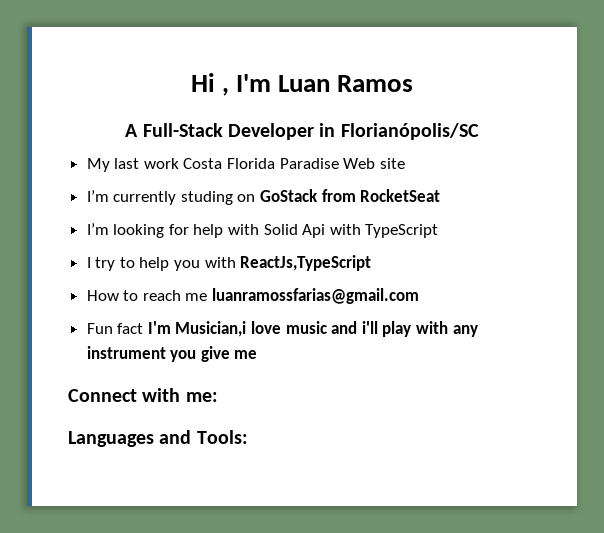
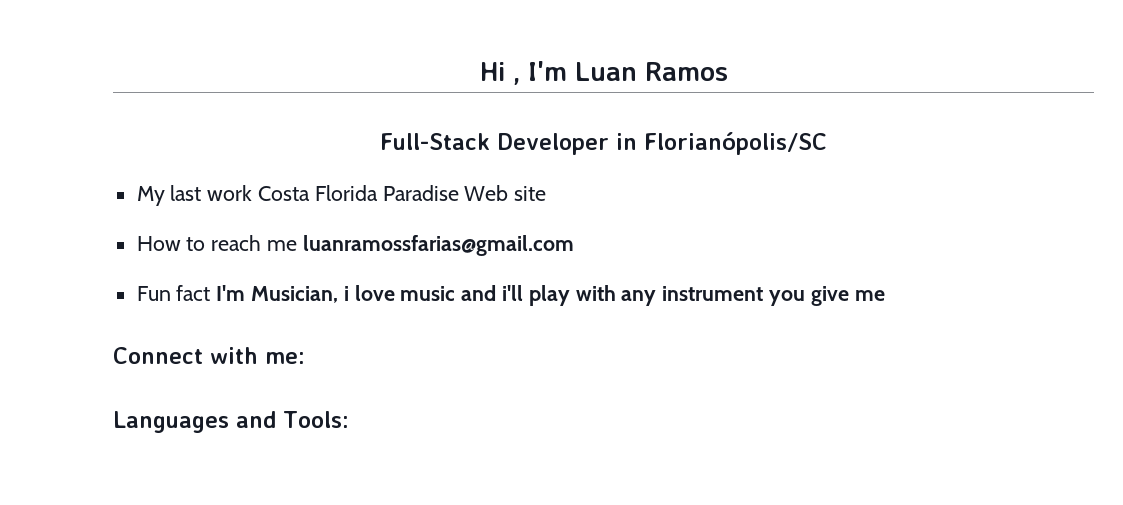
[125,124,139,137] A -> (728, 71) none
[86,189,441,205] [86,223,439,238] [86,255,372,271] // I’m currently studing on GoStack from RocketSeat // I’m looking for help with Solid Api with TypeScript // I try to help you with ReactJs,TypeScript -> (547, 193) none
[175,321,247,337] Musician,i -> [251,286,349,303] Musician, i

